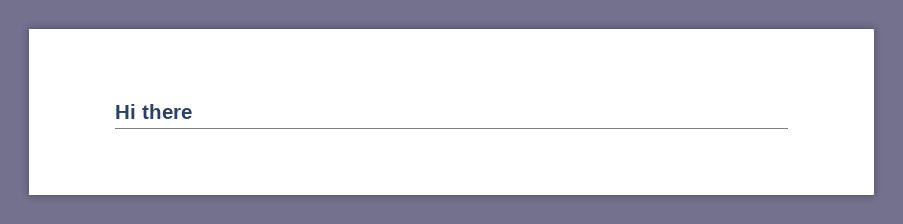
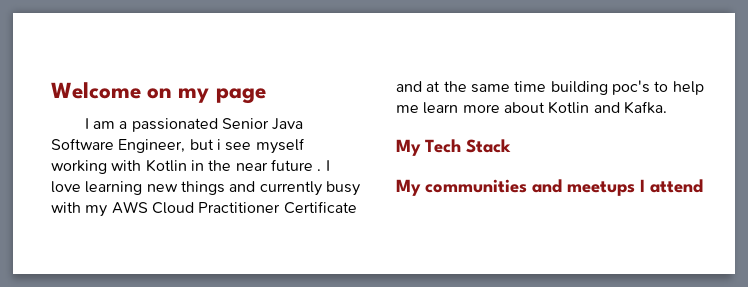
[115,104,192,119] Hi there -> [51,82,266,104] [84,118,304,132] [51,138,305,154] [51,159,330,174] [51,181,360,196] [51,201,357,217] [396,80,704,95] [396,101,667,114] [396,139,511,156] [396,179,703,196] Welcome on my page // I am a passionated Senior Java Software Engineer, but i see myself working with Kotlin in the near future . I love learning new things and currently busy with my AWS Cloud Practitioner Certificate and at the same time building poc's to help me learn more about Kotlin and Kafka. // My Tech Stack // My communities and meetups I attend

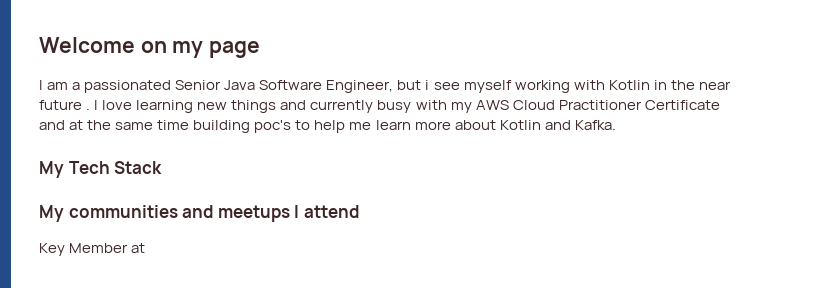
(703, 186) none -> [39,243,146,256] // Key Member at

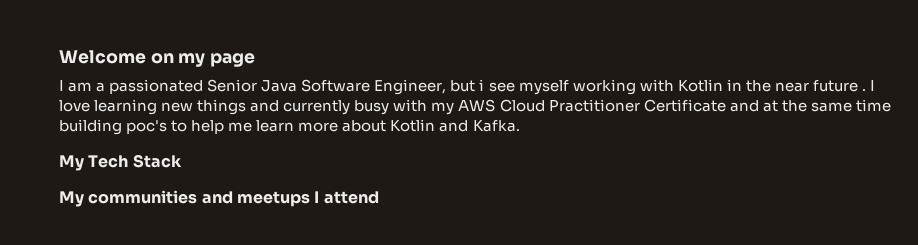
[39,243,146,256] // Key Member at -> (379, 197) none

